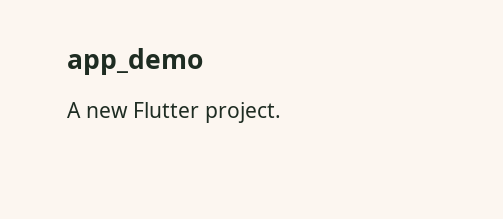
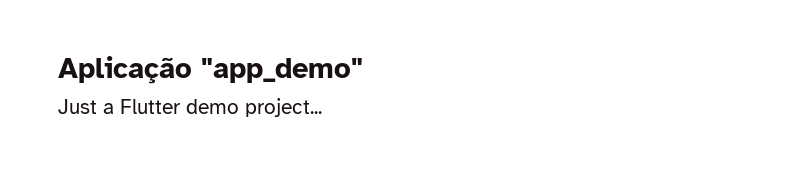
[67,48,203,75] [67,102,282,123] app_demo // A new Flutter project. -> [58,56,363,84] [58,98,322,117] Aplicação "app_demo" // Just a Flutter demo project...

